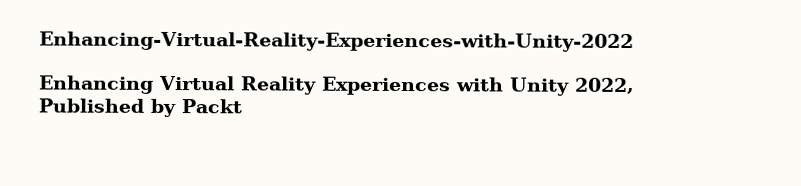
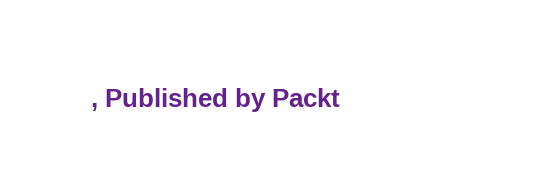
[39,31,634,53] [38,75,635,96] Enhancing-Virtual-Reality-Experiences-with-Unity-2022 // Enhancing Virtual Reality Experiences with Unity 2022, -> [91,103,98,111] ,

